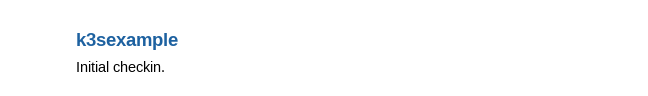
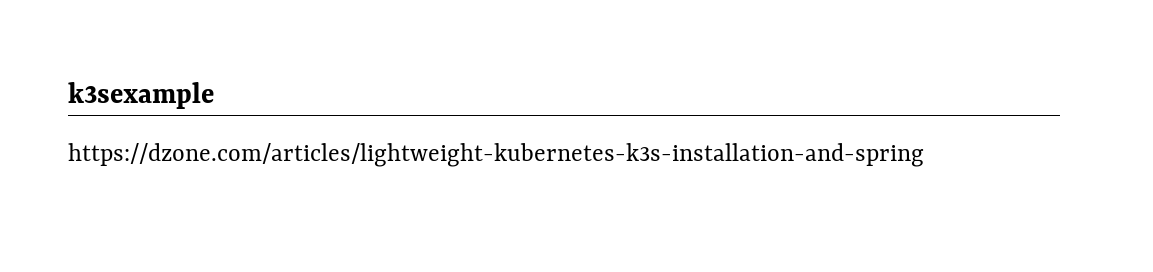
[76,61,165,72] Initial checkin. -> [68,143,924,167] https://dzone.com/articles/lightweight-kubernetes-k3s-installation-and-spring

